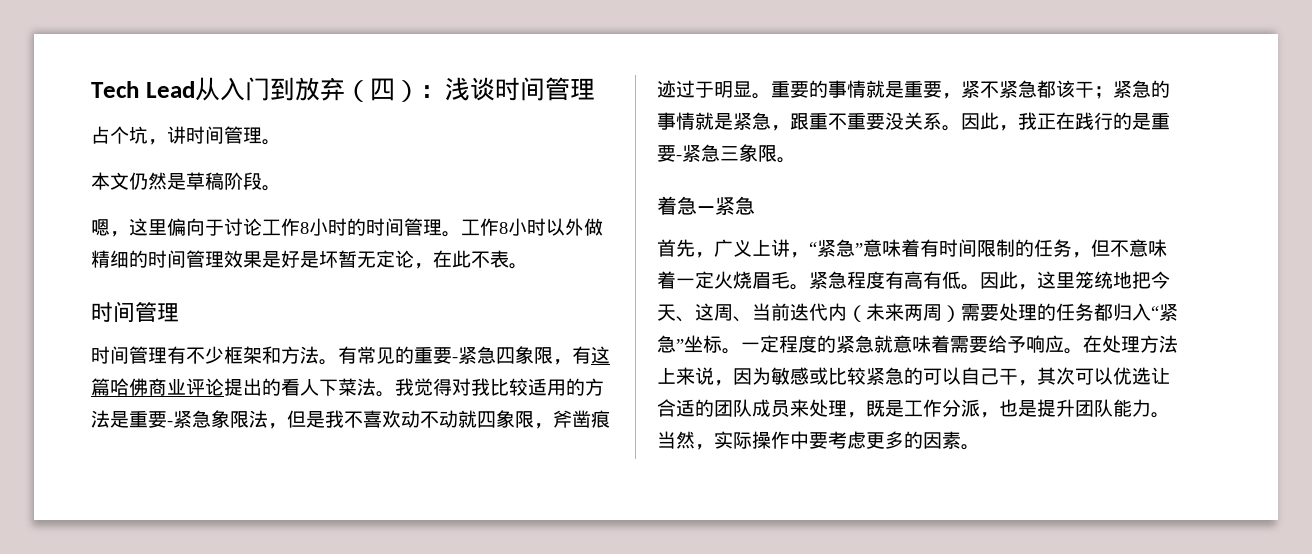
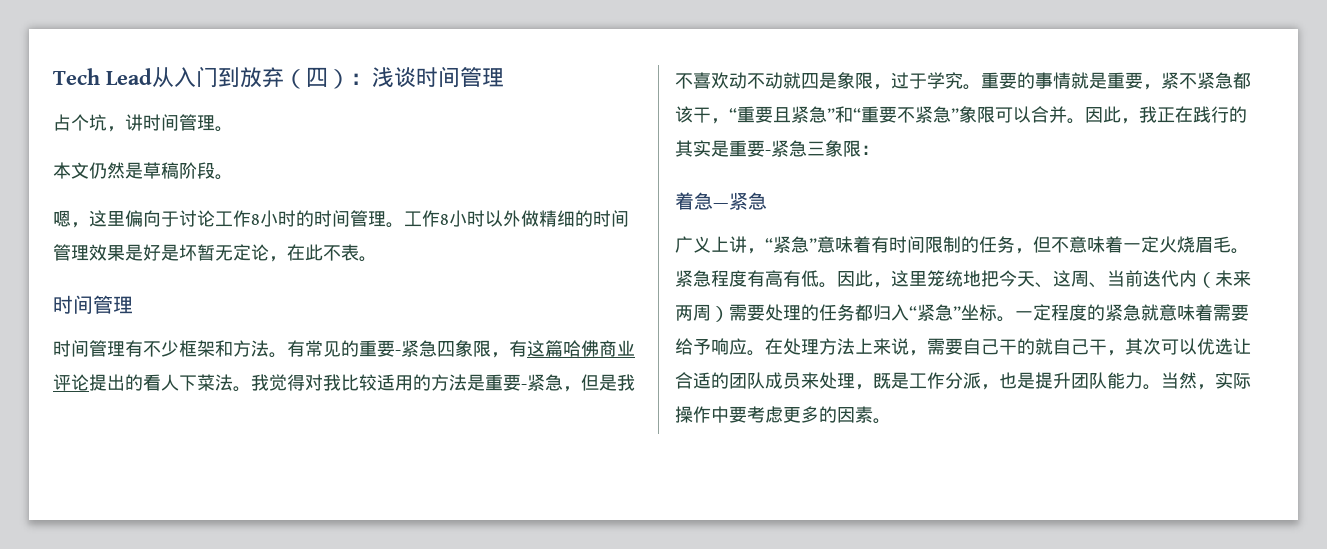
[211,410,268,428] 象限法 -> (563, 382) none
[496,410,610,429] [657,80,752,98] 象限，斧凿痕迹过于明显 -> [819,72,963,90] 是象限，过于学究
[1094,80,1170,99] [657,112,942,131] ；紧急的事情就是紧急，跟重不重要没关系 -> [711,106,1067,124] ，“重要且紧急”和“重要不紧急”象限可以合并
(1132, 121) none -> [675,140,711,157] 其实
[777,157,796,163] 。 -> [861,145,879,155] ：
[657,239,714,258] 首先， -> (767, 201) none
[733,367,961,385] 因为敏感或比较紧急的可以 -> [927,338,1053,355] 需要自己干的就

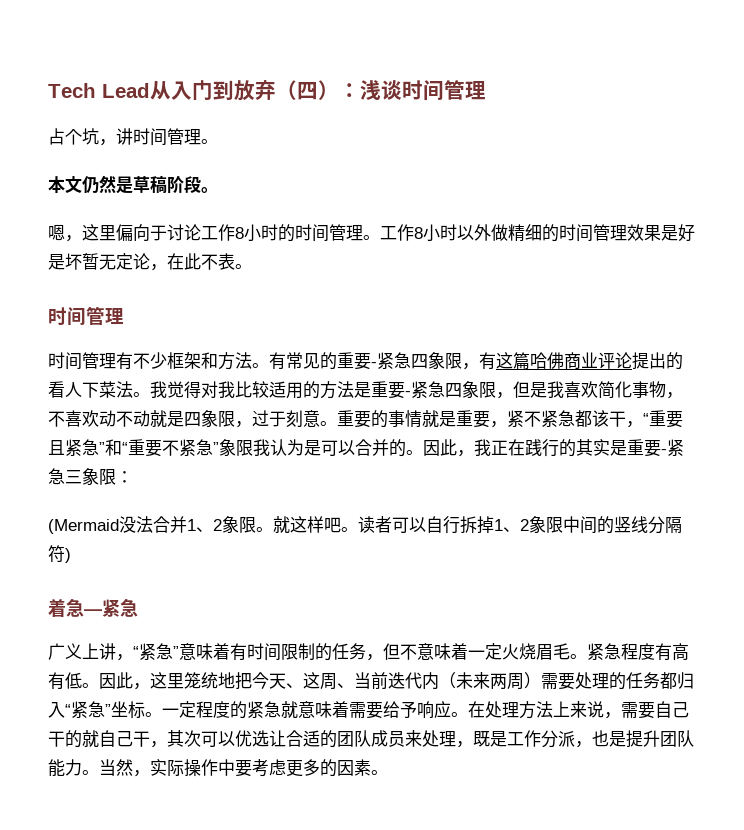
(563, 382) none -> [445,381,496,398] 四象限
(635, 382) none -> [564,381,683,399] 喜欢简化事物，
[801,72,837,89] 四是 -> [167,411,201,427] 是四
[927,72,963,89] 学究 -> [286,410,320,428] 刻意
(995, 114) none -> [253,439,321,456] 我认为是
(1067, 114) none -> [389,439,406,457] 的
(879, 150) none -> [48,516,682,534] [48,545,71,563] // (Mermaid没法合并1、2象限。就这样吧。读者可以自行拆掉1、2象限中间的竖线分隔符)

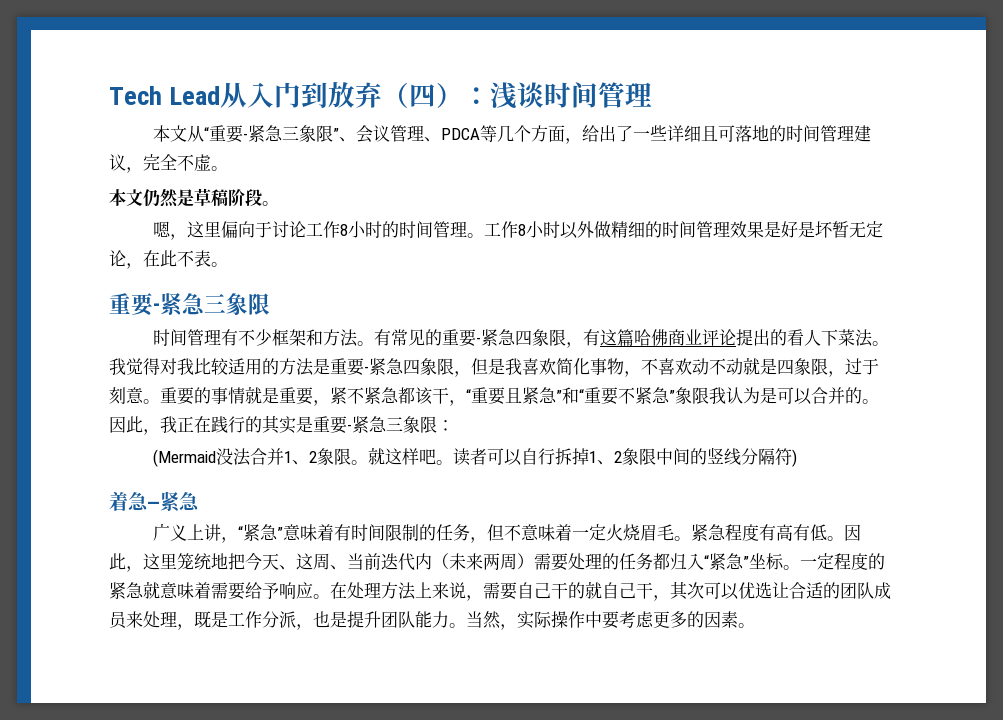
[48,128,201,146] 占个坑，讲时间管理 -> [153,125,872,144] [109,154,211,173] 本文从“重要-紧急三象限”、会议管理、PDCA等几个方面，给出了一些详细且可落地的时间管理建议，完全不虚
[48,306,124,326] 时间管理 -> [109,293,270,316] 重要-紧急三象限

